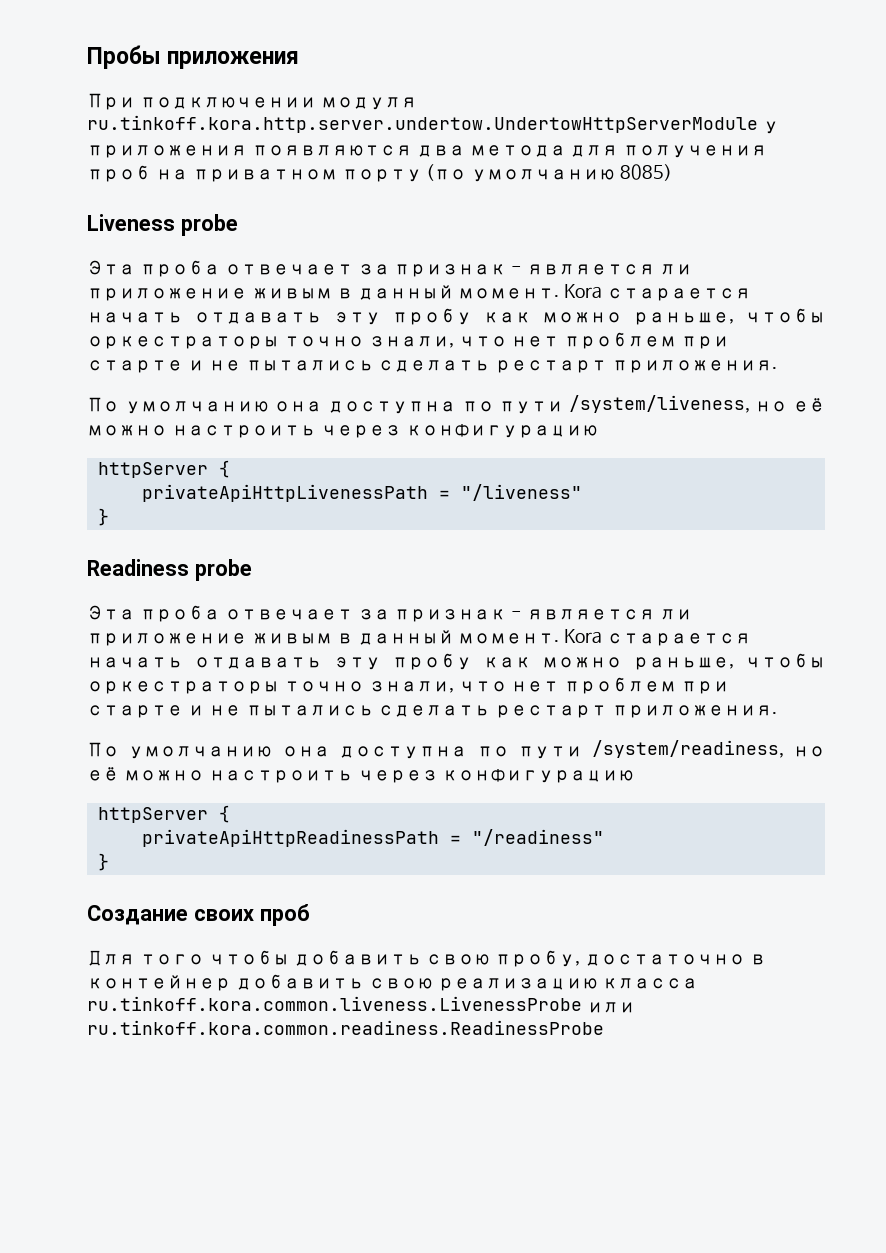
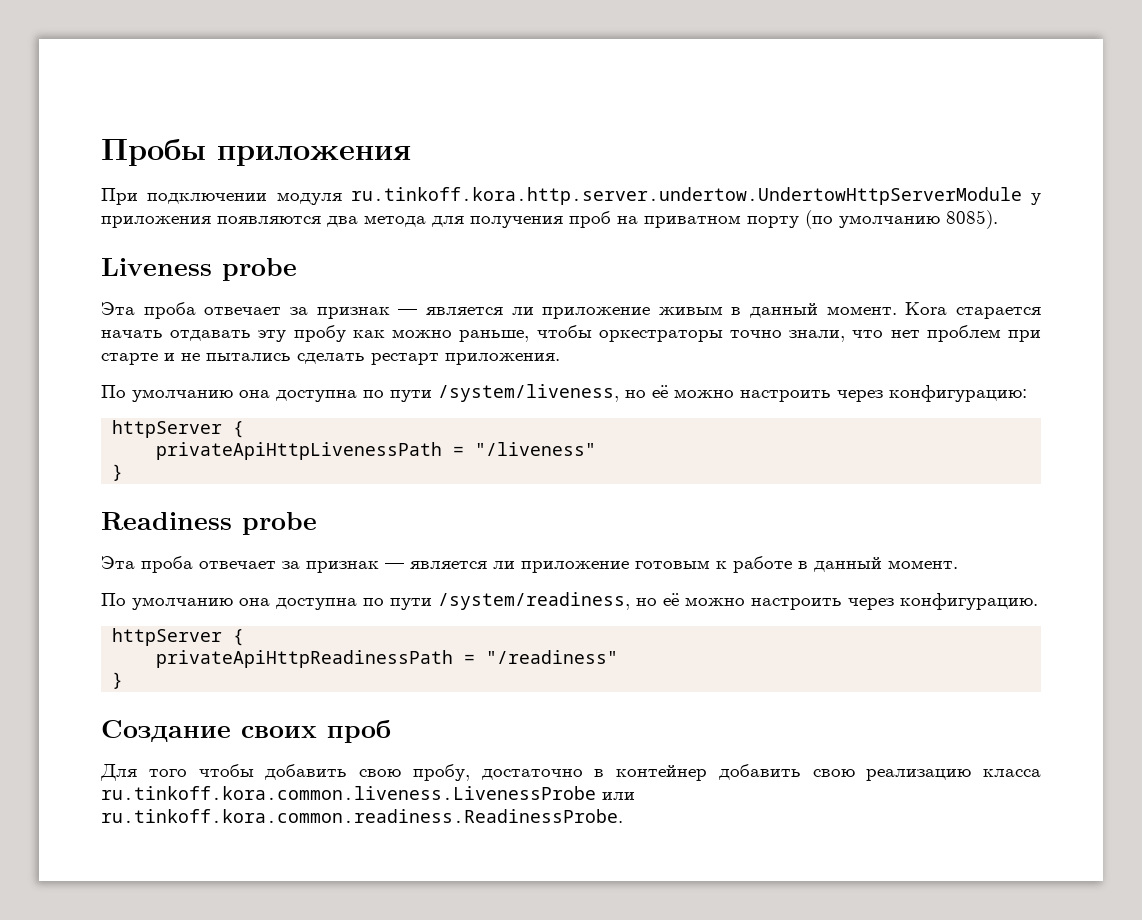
[620,164,673,181] 8085) -> [946,210,998,229] 8085).
[511,266,523,273] - -> [398,309,418,315] —
[405,424,598,438] конфигурацию -> [889,385,1027,402] конфигурацию:
[511,609,693,620] [87,629,752,646] [87,653,825,670] [87,677,730,694] [87,705,778,718] - является ли приложение живым в данный момент. Kora старается начать отдавать эту пробу как можно раньше, чтобы оркестраторы точно знали, что нет проблем при старте и не пытались сделать рестарт приложения. -> [385,556,958,573] — является ли приложение готовым к работе в данный момент.
[442,769,635,783] конфигурацию -> [900,593,1038,610] конфигурацию.
[87,1020,604,1035] ru.tinkoff.kora.common.readiness.ReadinessProbe -> [101,809,623,823] ru.tinkoff.kora.common.readiness.ReadinessProbe.

